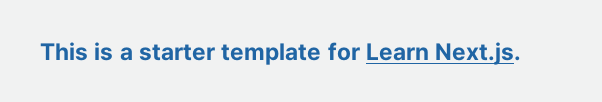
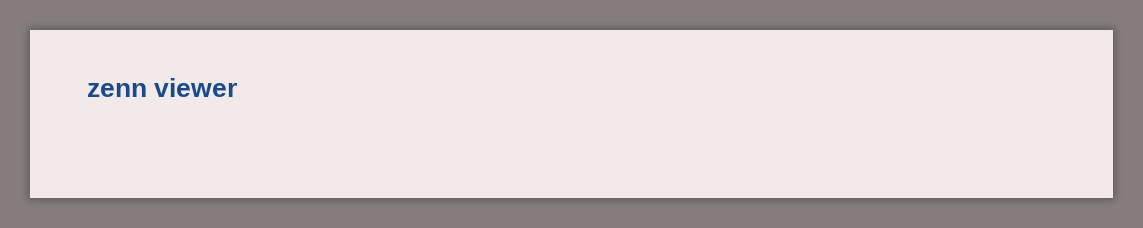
[40,42,522,65] This is a starter template for Learn Next.js. -> [87,78,238,97] zenn viewer

